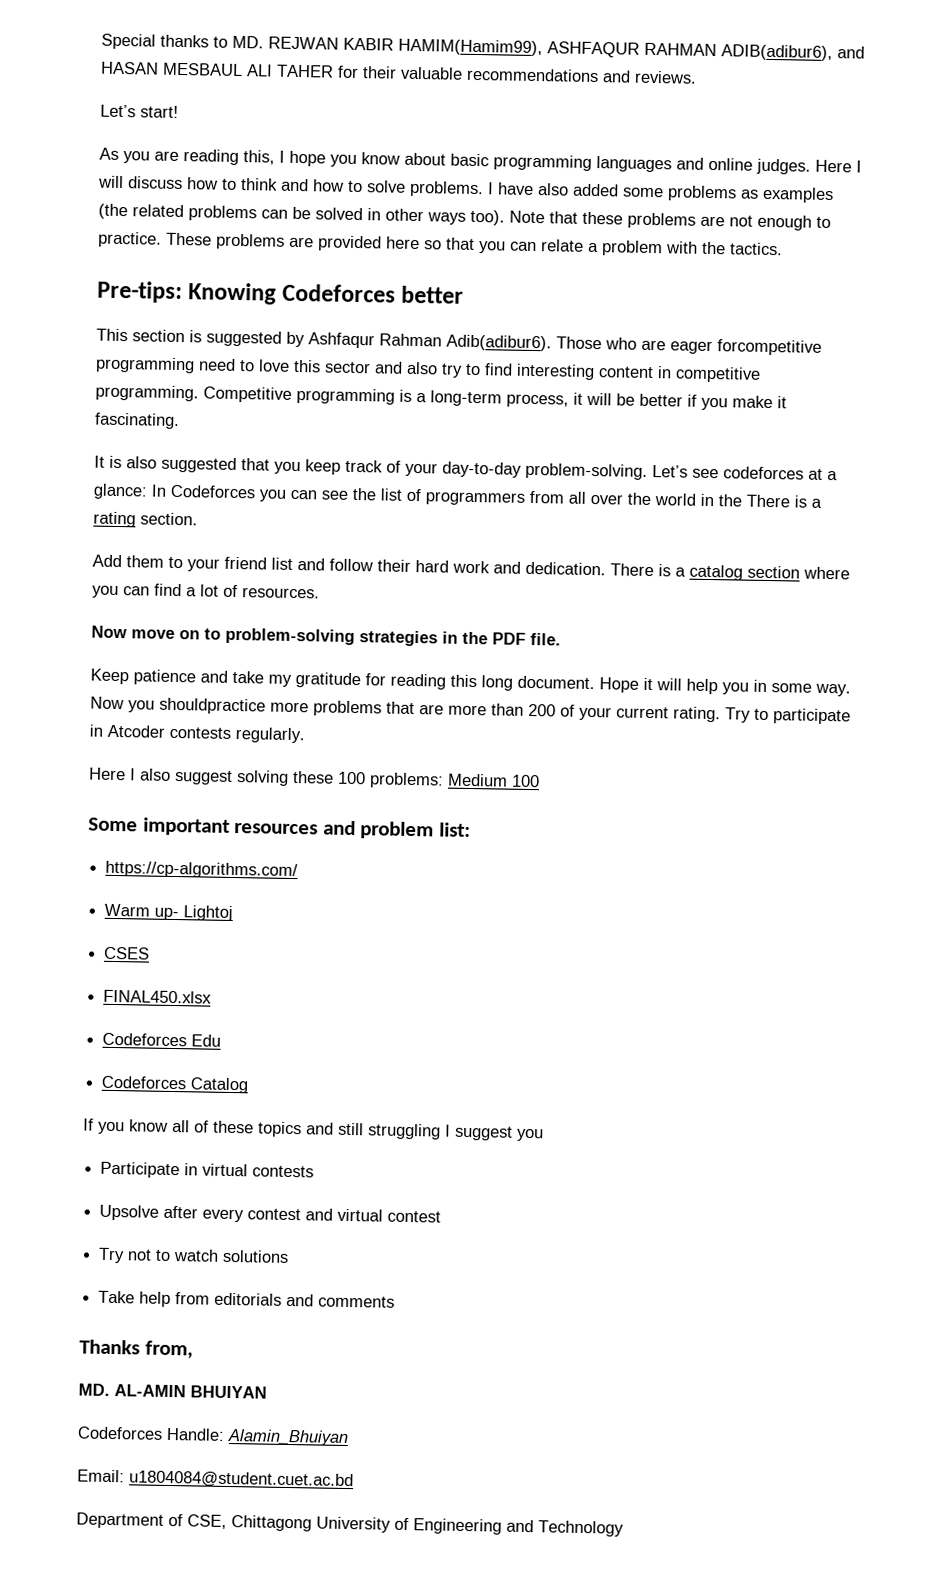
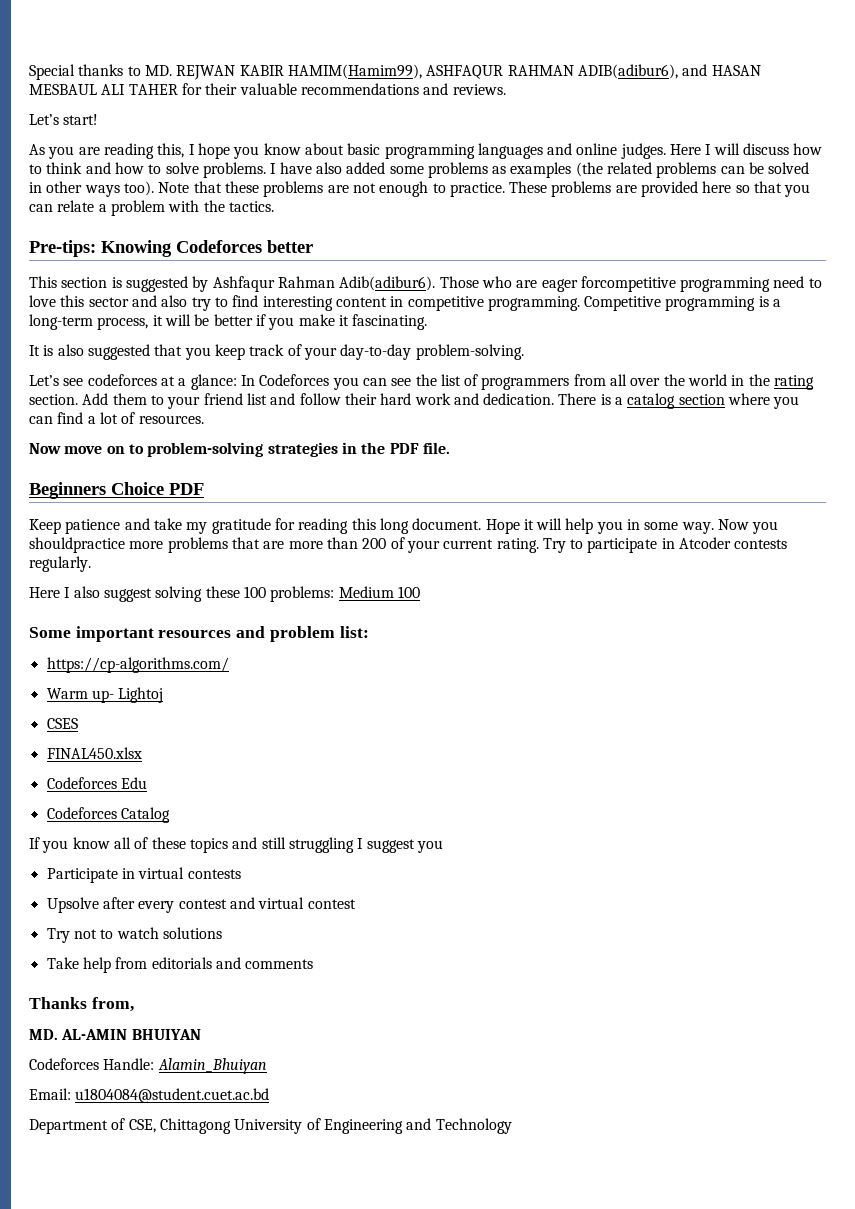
(648, 471) none -> (524, 352) //
[746,494,822,508] There is a -> (770, 380) none
(198, 519) // -> (78, 399) none
(561, 639) none -> [29,482,204,499] // Beginners Choice PDF

